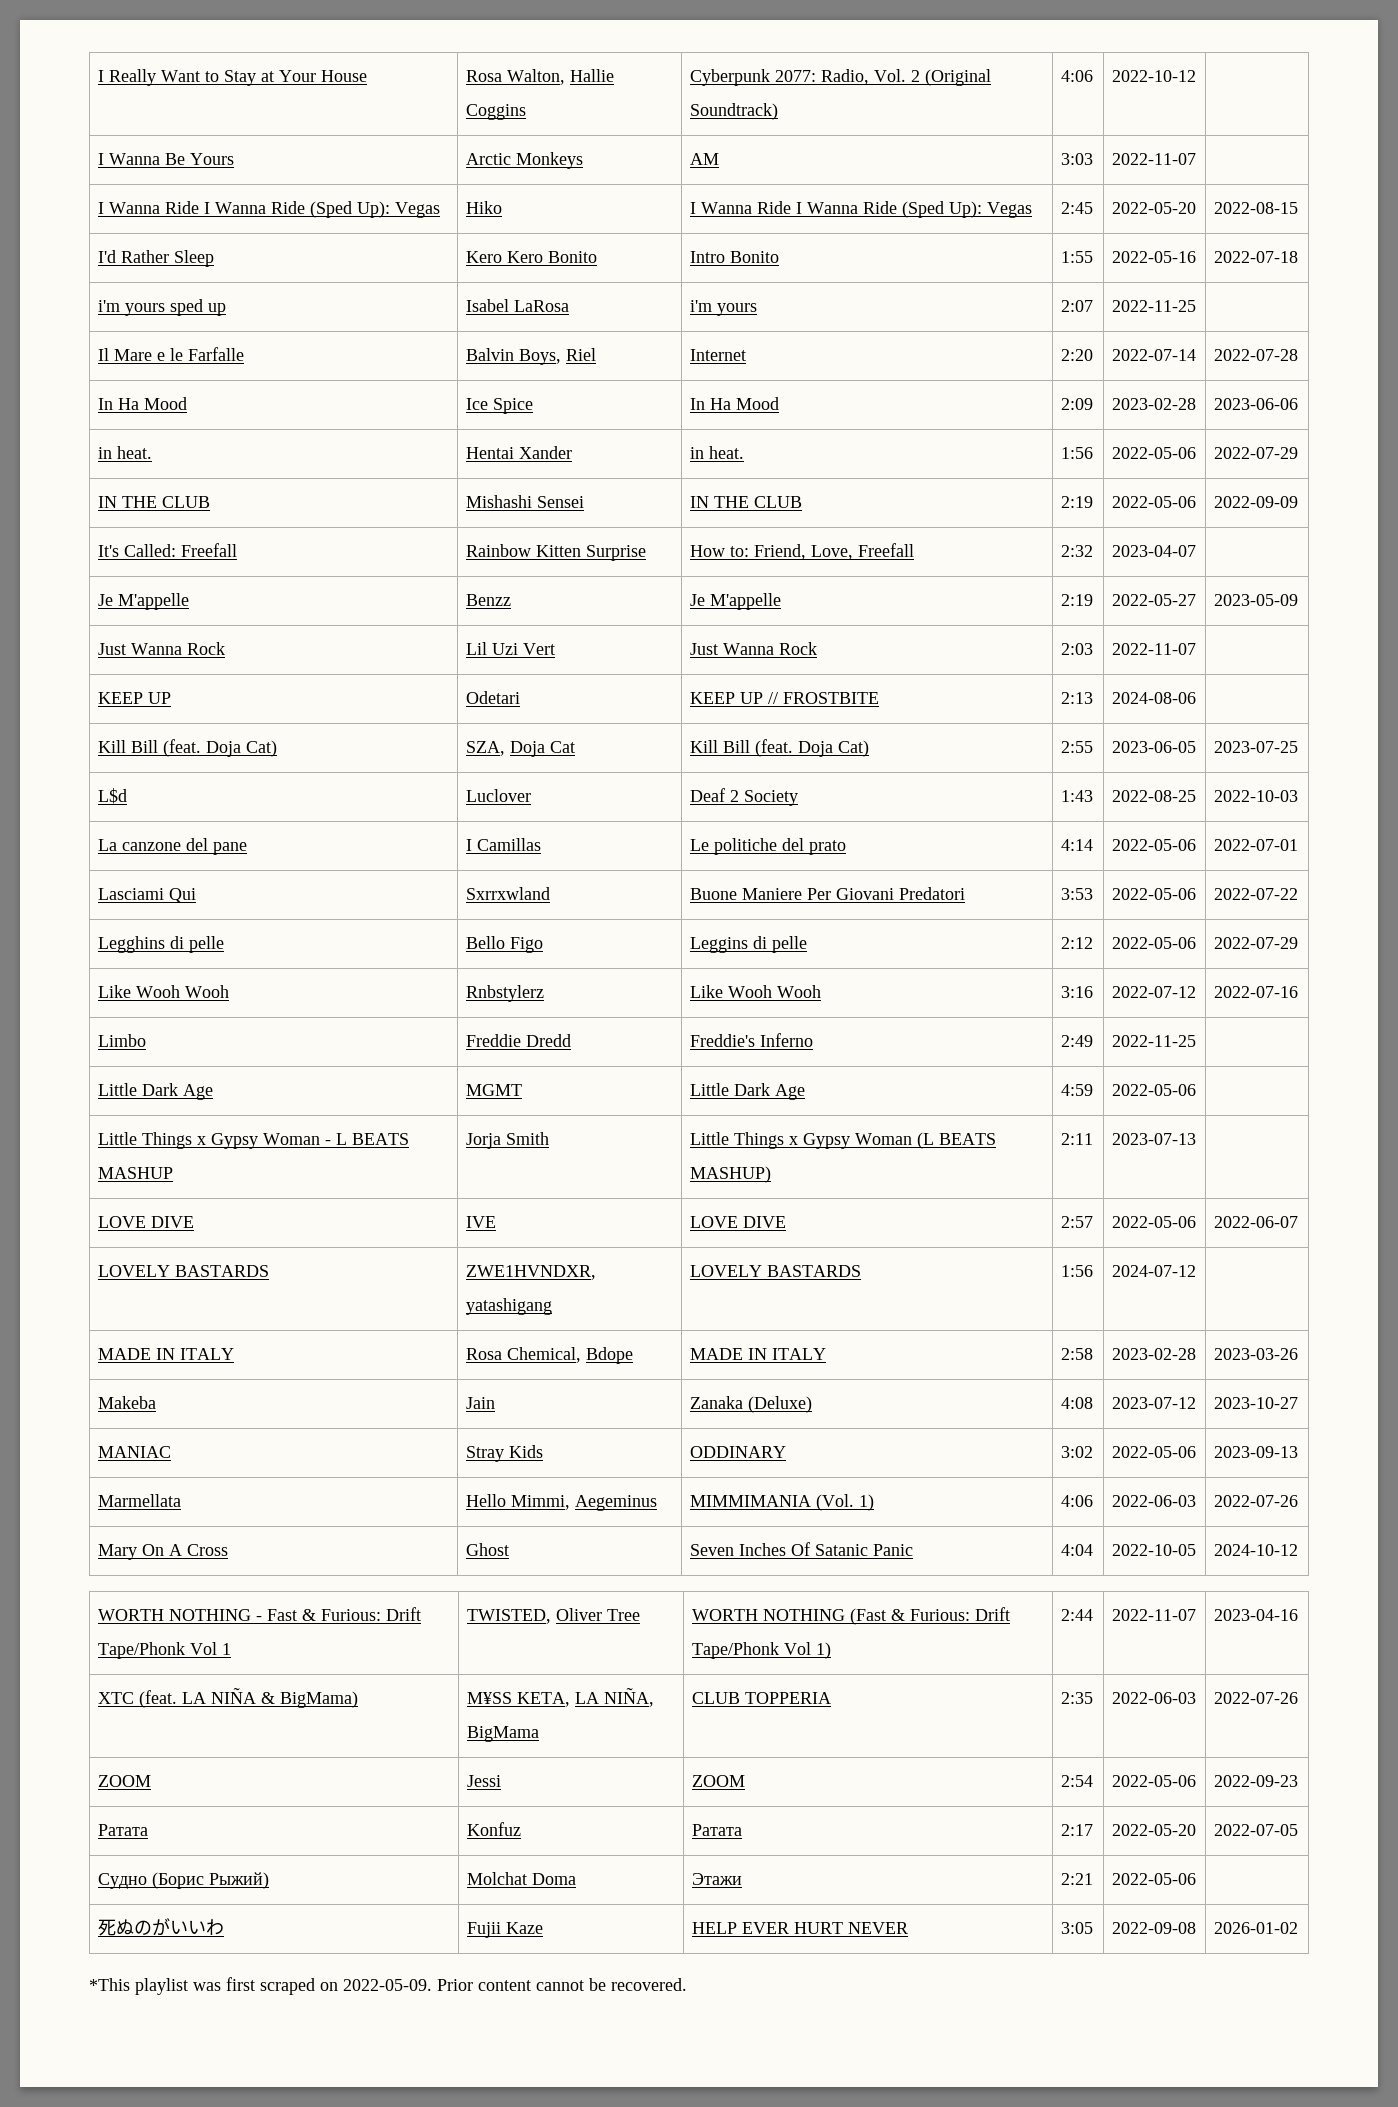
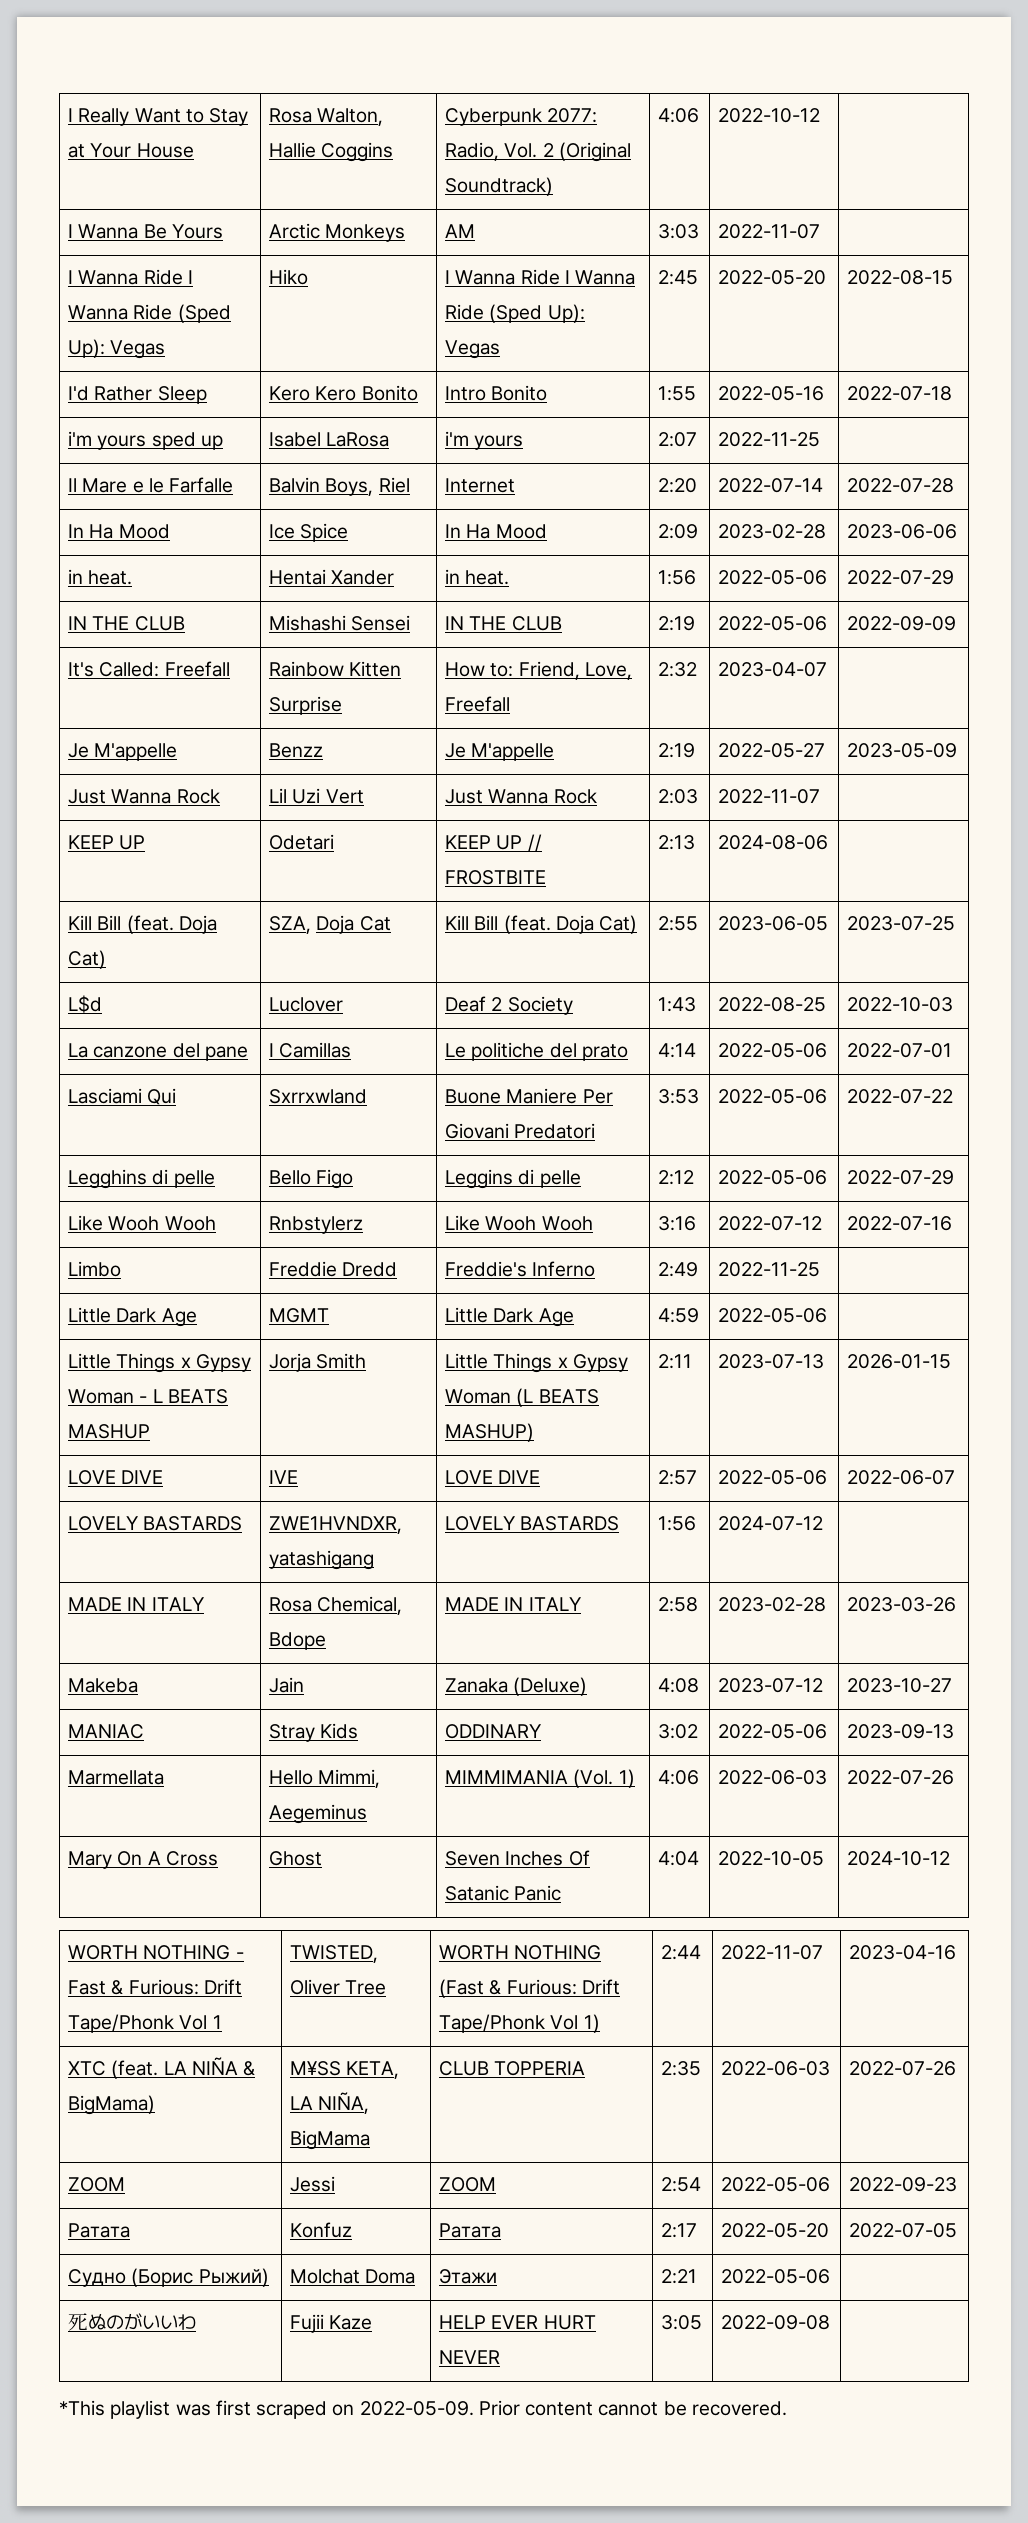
(1196, 1139) none -> [847,1354,952,1369] 2026-01-15
[1213,1922,1298,1934] 2026-01-02 -> (831, 2322) none

